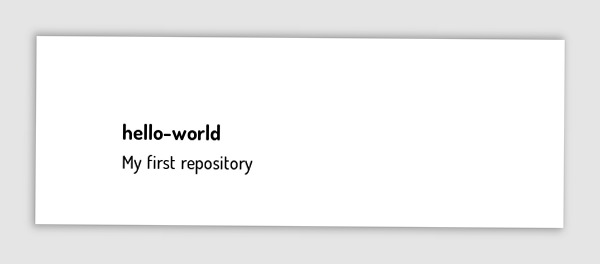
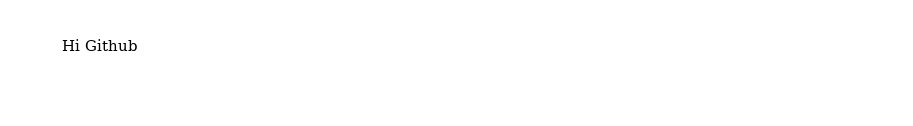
[121,123,222,141] [121,154,253,175] hello-world // My first repository -> [62,39,138,51] Hi Github

